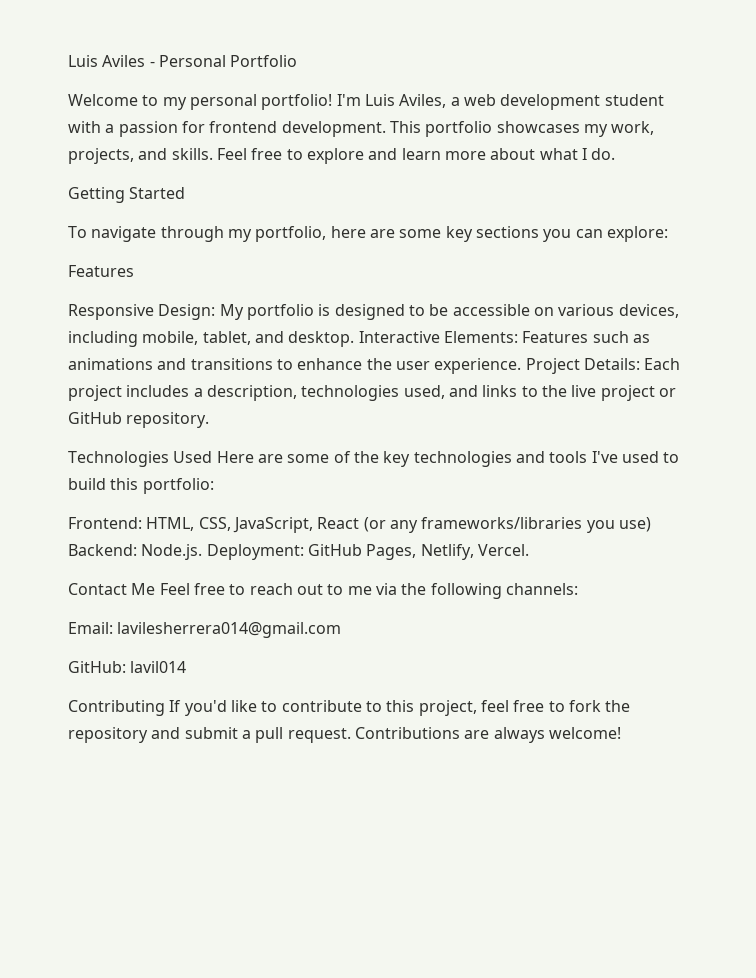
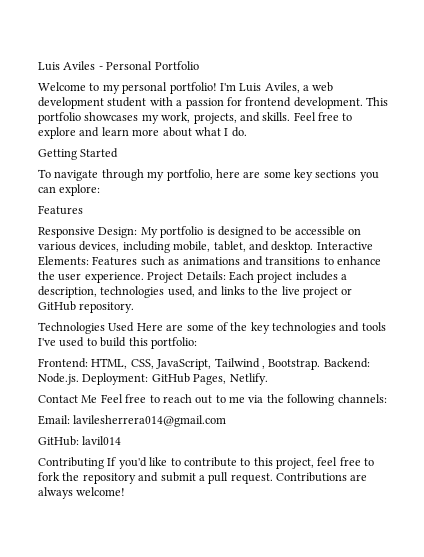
[317,517,651,533] React (or any frameworks/libraries you use) -> [214,358,321,370] Tailwind , Bootstrap.
[420,544,529,560] Netlify, Vercel. -> [229,373,268,385] Netlify.

